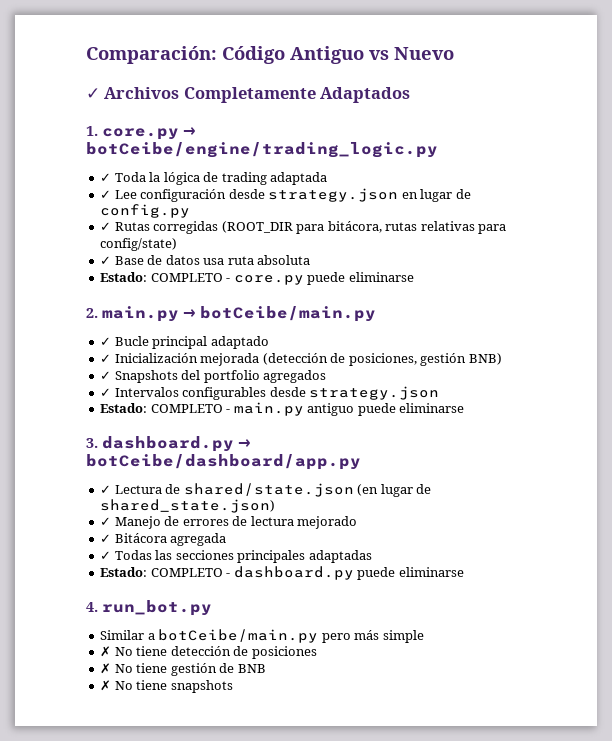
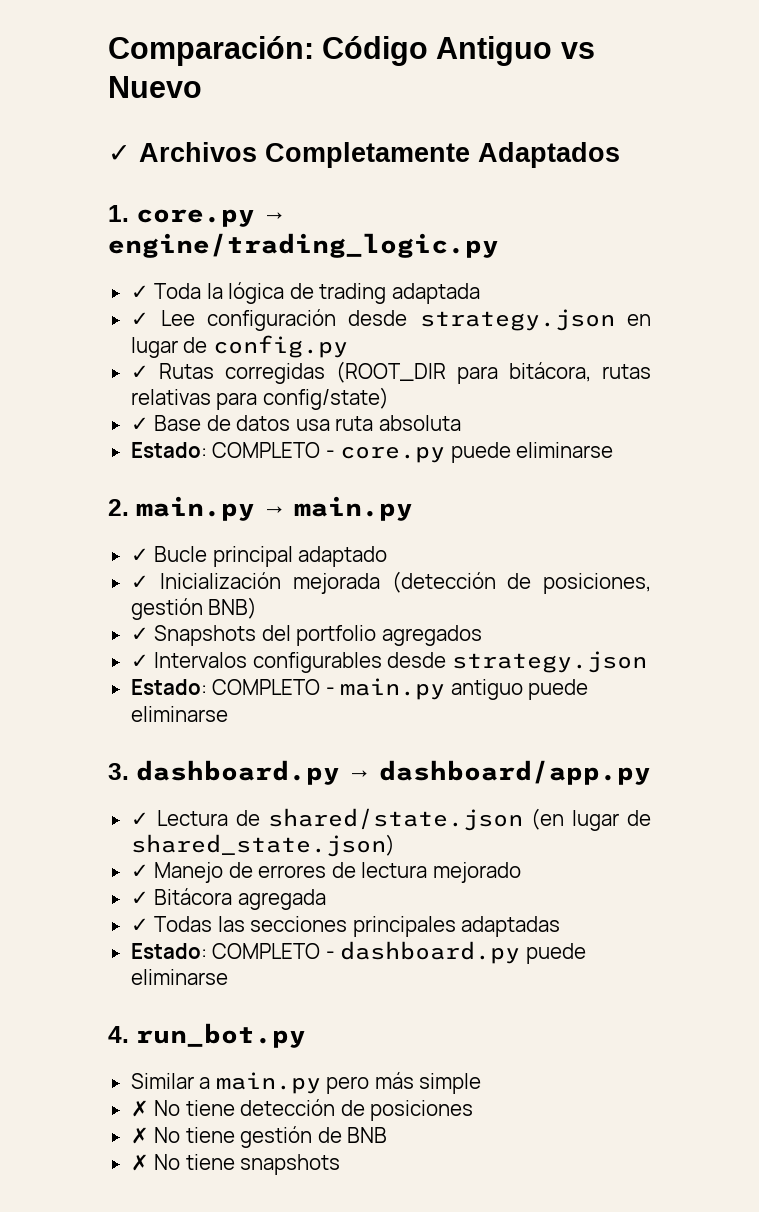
[86,142,438,158] botCeibe/engine/trading_logic.py -> [108,233,499,258] engine/trading_logic.py
[200,306,376,322] botCeibe/main.py -> [294,496,413,521] main.py
[86,454,361,470] botCeibe/dashboard/app.py -> [379,760,651,785] dashboard/app.py
[158,629,319,643] botCeibe/main.py -> [215,1072,321,1094] main.py

